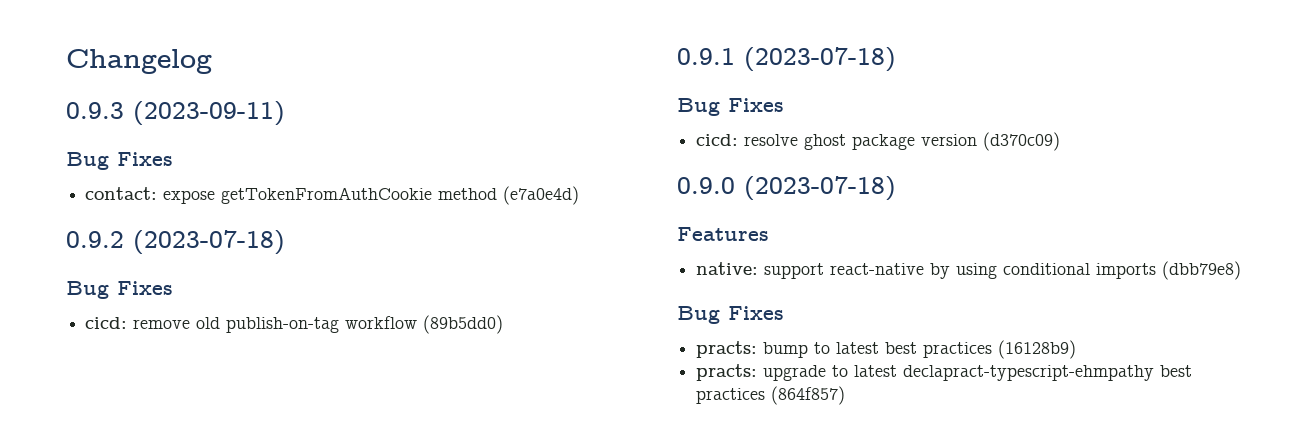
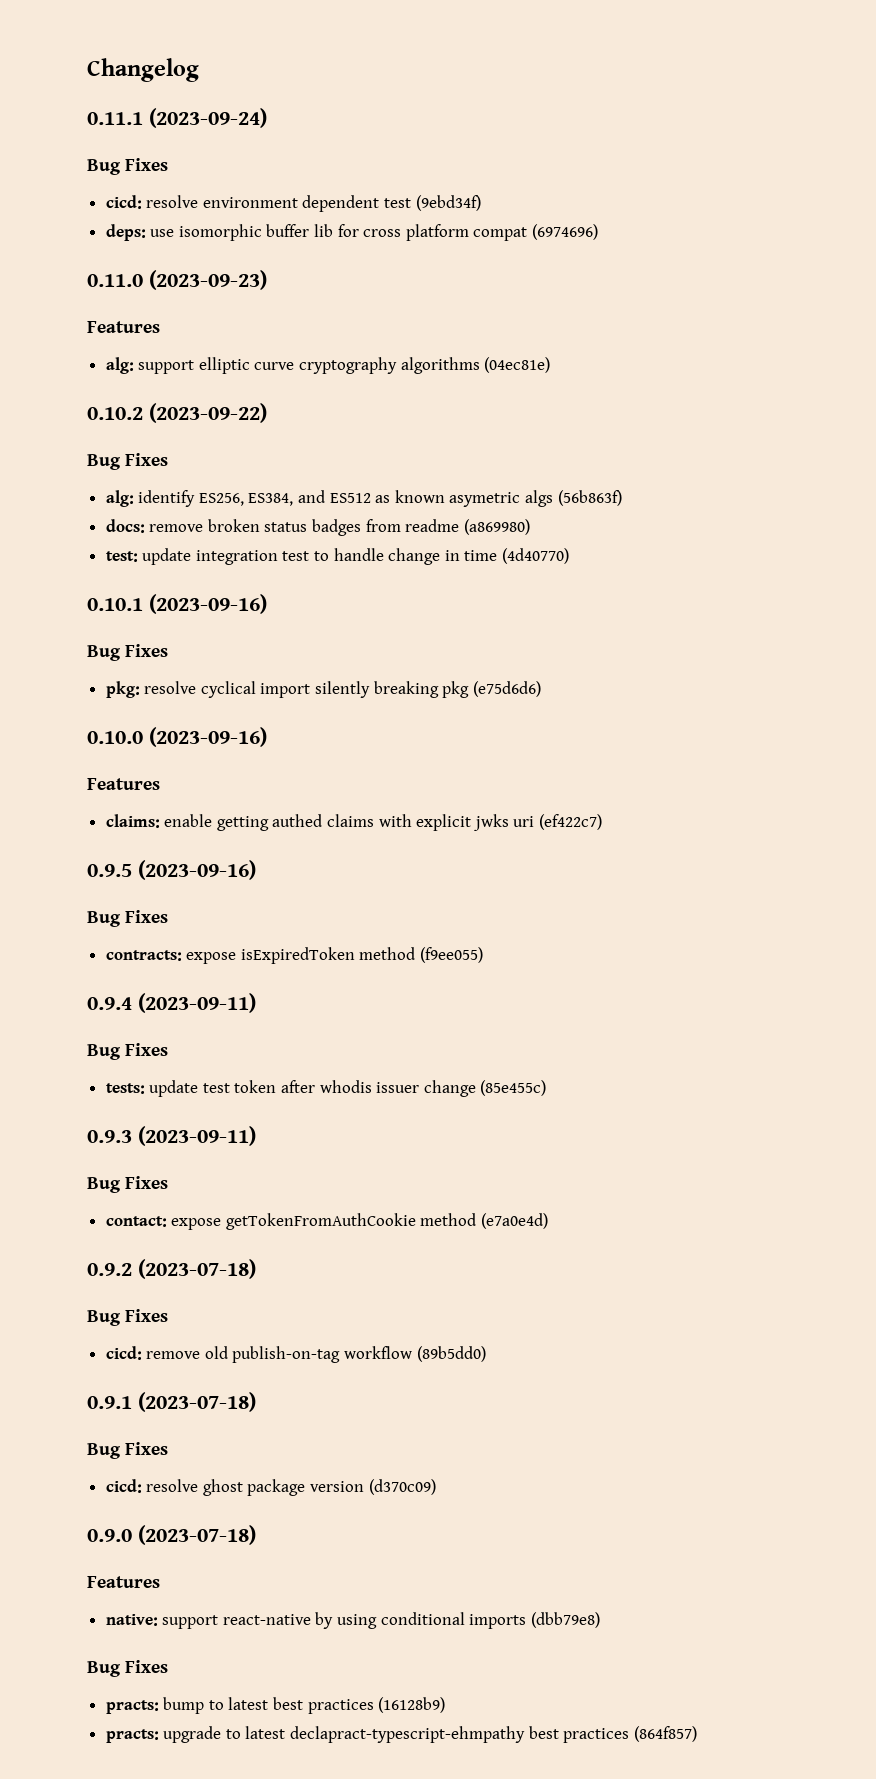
(212, 61) none -> [87,108,267,128] [87,158,169,175] [105,195,481,212] [105,224,599,241] [87,270,267,290] [87,321,160,333] [105,357,551,374] [87,403,267,423] [87,453,169,470] [105,490,622,507] [105,519,530,536] [105,548,570,565] [87,594,267,614] [87,644,169,661] [105,681,541,698] [87,727,267,747] [87,778,160,790] [105,814,603,831] [87,860,256,880] [87,910,169,927] [105,947,484,964] [87,993,256,1013] [87,1043,169,1060] [105,1080,547,1097] // 0.11.1 (2023-09-24) // Bug Fixes // cicd: resolve environment dependent test (9ebd34f) // deps: use isomorphic buffer lib for cross platform compat (6974696) // 0.11.0 (2023-09-23) // Features // alg: support elliptic curve cryptography algorithms (04ec81e) // 0.10.2 (2023-09-22) // Bug Fixes // alg: identify ES256, ES384, and ES512 as known asymetric algs (56b863f) // docs: remove broken status badges from readme (a869980) // test: update integration test to handle change in time (4d40770) // 0.10.1 (2023-09-16) // Bug Fixes // pkg: resolve cyclical import silently breaking pkg (e75d6d6) // 0.10.0 (2023-09-16) // Features // claims: enable getting authed claims with explicit jwks uri (ef422c7) // 0.9.5 (2023-09-16) // Bug Fixes // contracts: expose isExpiredToken method (f9ee055) // 0.9.4 (2023-09-11) // Bug Fixes // tests: update test token after whodis issuer change (85e455c)

